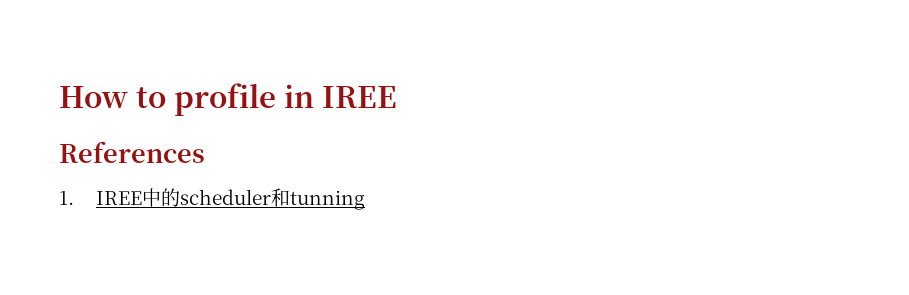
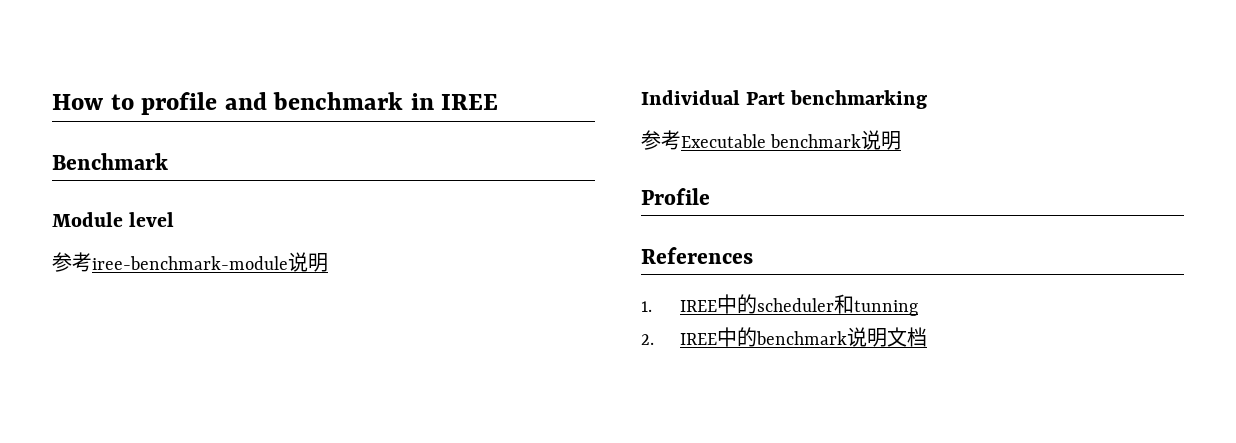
(276, 99) none -> [224,92,404,110] and benchmark
(397, 97) none -> [52,153,168,170] [52,212,175,227] [52,252,328,272] [641,90,928,109] [641,130,902,150] [641,188,710,205] // Benchmark // Module level // 参考iree-benchmark-module说明 // Individual Part benchmarking // 参考Executable benchmark说明 // Profile
(366, 200) none -> [641,327,928,347] // 2. IREE中的benchmark说明文档

